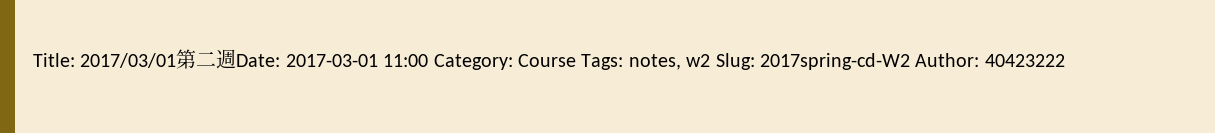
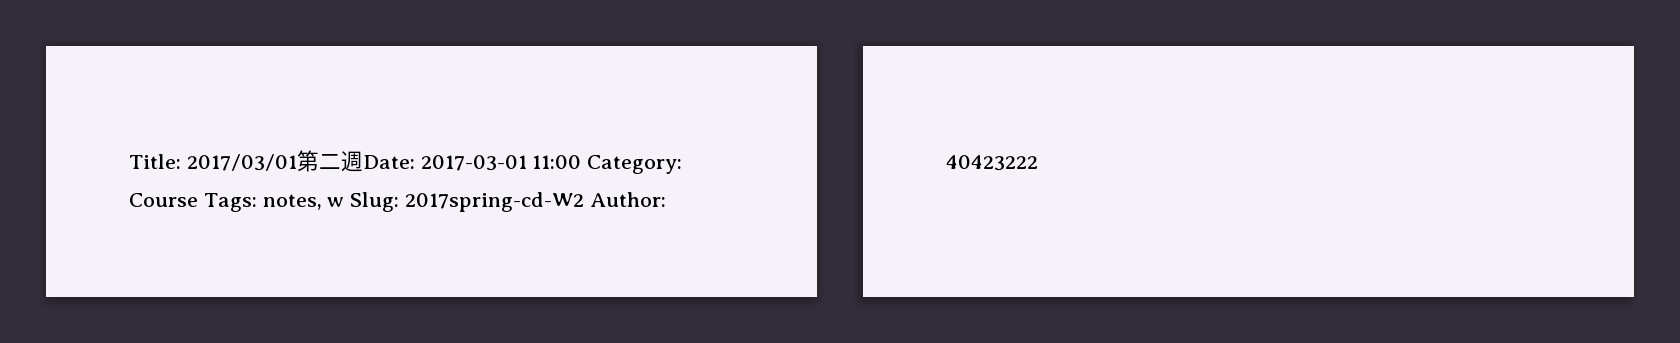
[686,54,711,67] w2 -> [327,197,345,207] w

